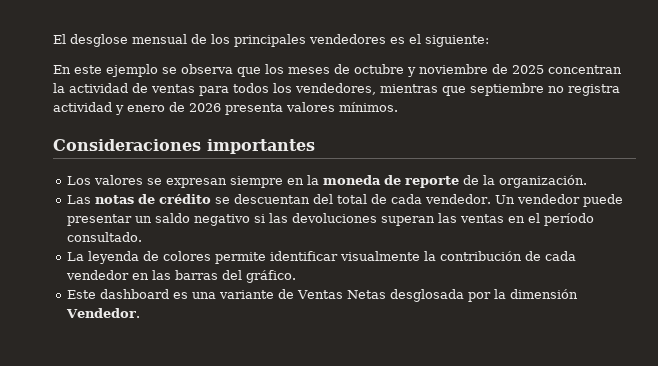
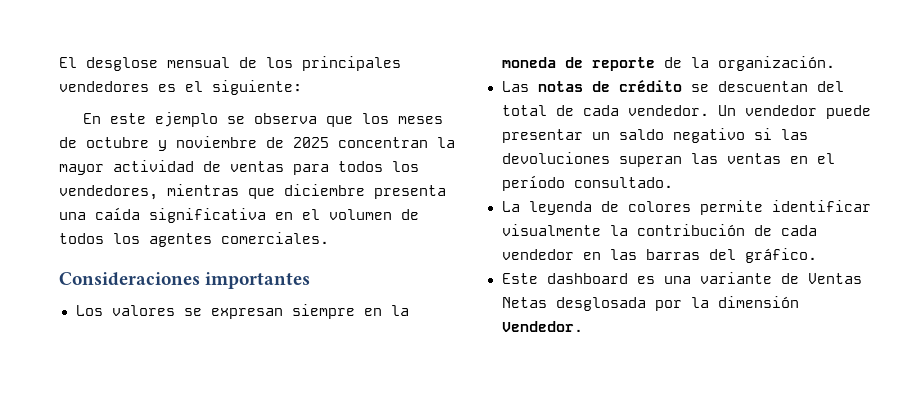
(65, 88) none -> [59,164,104,175] mayor
[470,83,620,96] [53,102,398,115] septiembre no registra actividad y enero de 2026 presenta valores mínimos. -> [284,184,446,199] [59,207,419,223] [59,232,329,247] diciembre presenta una caída significativa en el volumen de todos los agentes comerciales.

